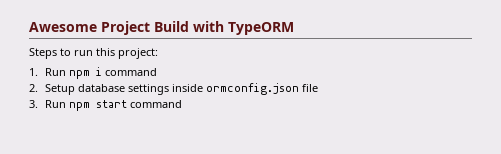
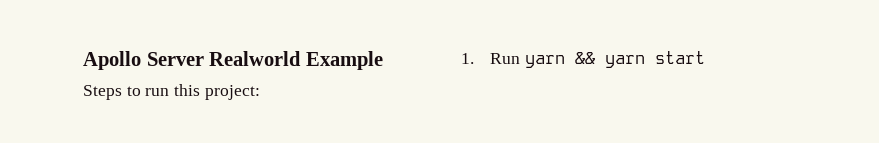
[29,21,294,35] Awesome Project Build with TypeORM -> [83,51,383,70] Apollo Server Realworld Example
[68,67,157,79] [29,83,318,95] [29,100,182,111] npm i command // 2. Setup database settings inside ormconfig.json file // 3. Run npm start command -> [524,51,705,68] yarn && yarn start

